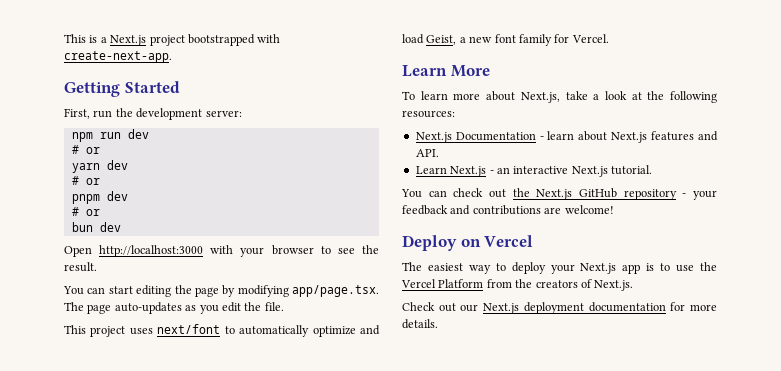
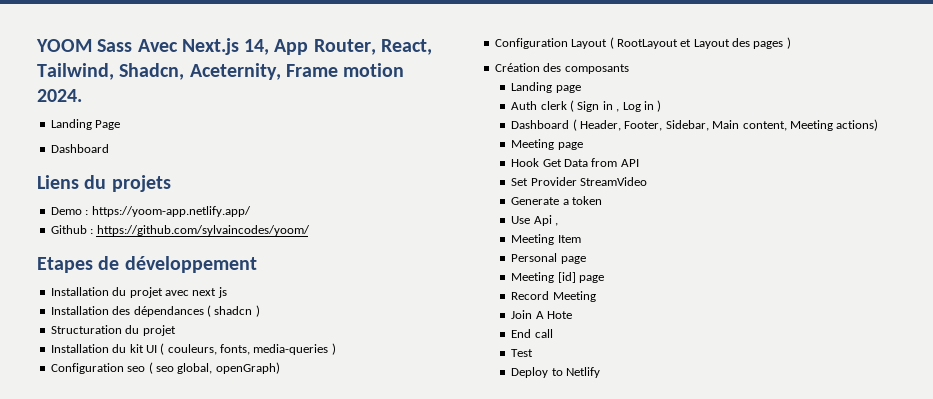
[64,34,281,46] [64,51,172,63] [64,81,180,97] [64,108,242,120] [71,129,149,142] [71,145,100,154] [71,160,128,173] [71,176,100,185] [71,191,128,204] [71,207,100,216] [71,222,121,232] [64,245,380,257] [64,262,97,272] [63,285,379,297] [64,302,284,314] [64,324,380,337] [402,34,609,46] [402,65,490,77] [402,91,717,103] [402,110,455,118] [415,131,718,143] [415,149,439,157] [415,165,652,177] [401,188,717,200] [402,205,614,215] [402,235,534,251] [402,262,717,274] [401,279,634,291] [402,302,717,314] [402,319,438,329] This is a Next.js project bootstrapped with create-next-app. // Getting Started // First, run the development server: // npm run dev // # or // yarn dev // # or // pnpm dev // # or // bun dev // Open http://localhost:3000 with your browser to see the result. // You can start editing the page by modifying app/page.tsx. The page auto-updates as you edit the file. // This project uses next/font to automatically optimize and load Geist, a new font family for Vercel. // Learn More // To learn more about Next.js, take a look at the following resources: // Next.js Documentation - learn about Next.js features and API. // Learn Next.js - an interactive Next.js tutorial. // You can check out the Next.js GitHub repository - your feedback and contributions are welcome! // Deploy on Vercel // The easiest way to deploy your Next.js app is to use the Vercel Platform from the creators of Next.js. // Check out our Next.js deployment documentation for more details. -> [36,38,432,55] [37,63,405,80] [37,89,82,102] [50,119,121,130] [50,144,109,153] [37,175,171,192] [50,206,251,217] [50,225,310,236] [37,256,257,273] [50,287,227,298] [50,305,260,317] [50,325,176,336] [50,343,336,355] [50,362,280,374] [494,37,791,49] [494,63,629,74] [511,82,581,93] [511,100,662,112] [511,119,879,131] [511,139,583,150] [511,158,639,167] [511,177,648,186] [511,196,603,205] [511,215,559,226] [511,234,581,245] [511,253,586,264] [511,272,605,283] [511,291,596,302] [511,310,573,319] [511,329,553,338] [511,349,534,357] [511,367,601,378] YOOM Sass Avec Next.js 14, App Router, React, Tailwind, Shadcn, Aceternity, Frame motion 2024. // Landing Page // Dashboard // Liens du projets // Demo : https://yoom-app.netlify.app/ // Github : https://github.com/sylvaincodes/yoom/ // Etapes de développement // Installation du projet avec next js // Installation des dépendances ( shadcn ) // Structuration du projet // Installation du kit UI ( couleurs, fonts, media-queries ) // Configuration seo ( seo global, openGraph) // Configuration Layout ( RootLayout et Layout des pages ) // Création des composants // Landing page // Auth clerk ( Sign in , Log in ) // Dashboard ( Header, Footer, Sidebar, Main content, Meeting actions) // Meeting page // Hook Get Data from API // Set Provider StreamVideo // Generate a token // Use Api , // Meeting Item // Personal page // Meeting [id] page // Record Meeting // Join A Hote // End call // Test // Deploy to Netlify

